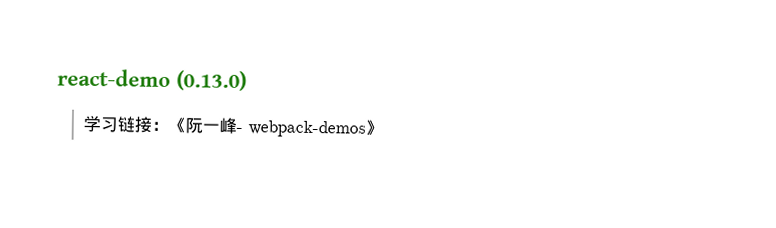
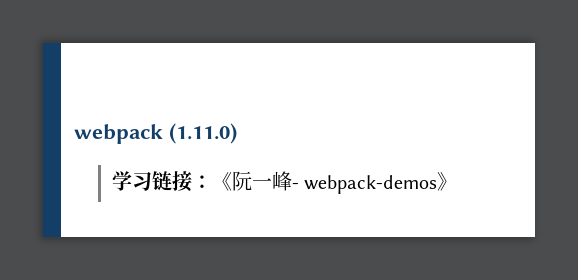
[57,68,247,92] react-demo (0.13.0) -> [74,123,237,144] webpack (1.11.0)

